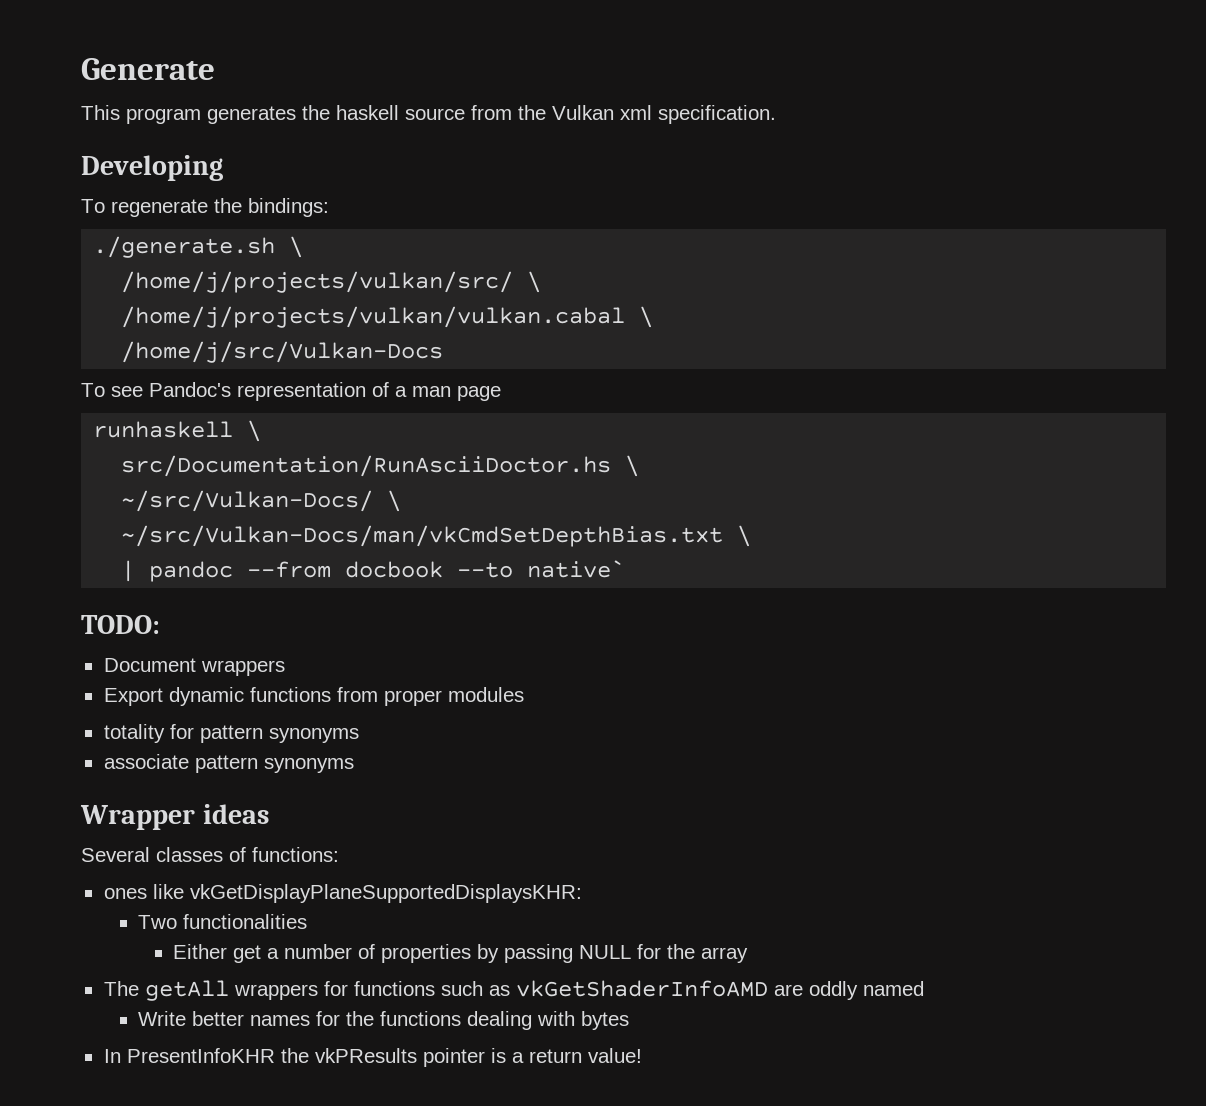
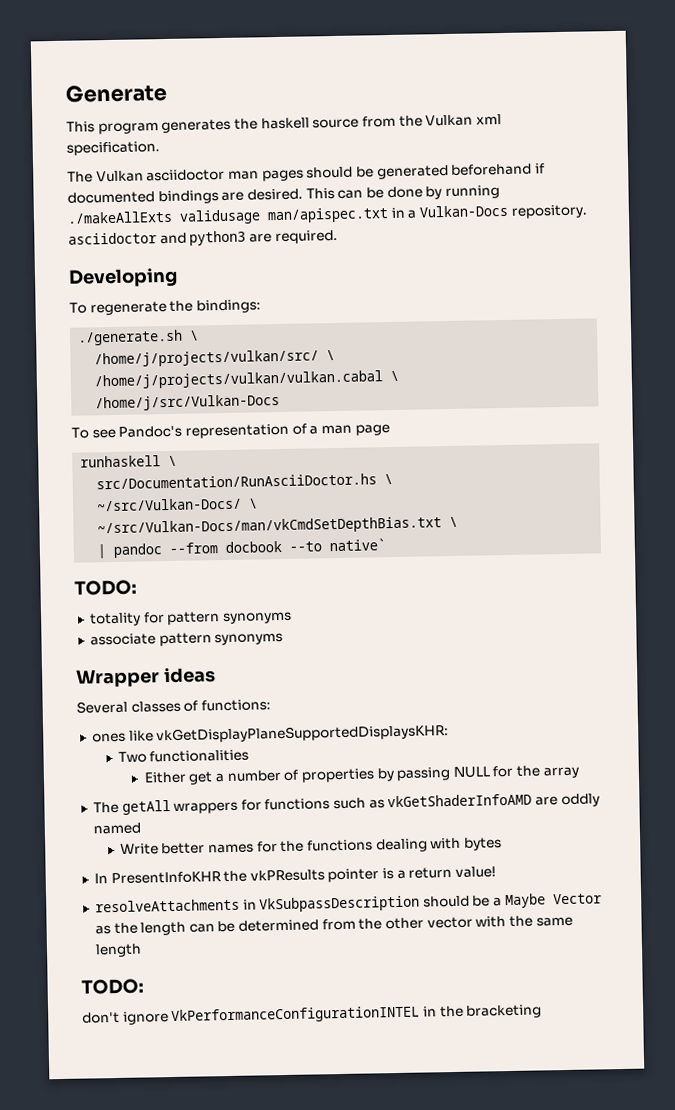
(776, 114) none -> [67,163,545,183] [67,185,500,205] [67,204,588,225] [68,229,338,246] // The Vulkan asciidoctor man pages should be generated beforehand if documented bindings are desired. This can be done by running ./makeAllExts validusage man/apispec.txt in a Vulkan-Docs repository. asciidoctor and python3 are required.
[103,658,285,676] [103,687,524,706] // Document wrappers // Export dynamic functions from proper modules -> (137, 587) none
(642, 1055) none -> [94,893,602,913] [94,915,573,936] [94,943,142,958] [81,978,144,995] [82,1004,543,1025] // resolveAttachments in VkSubpassDescription should be a Maybe Vector as the length can be determined from the other vector with the same length // TODO: // don't ignore VkPerformanceConfigurationINTEL in the bracketing

